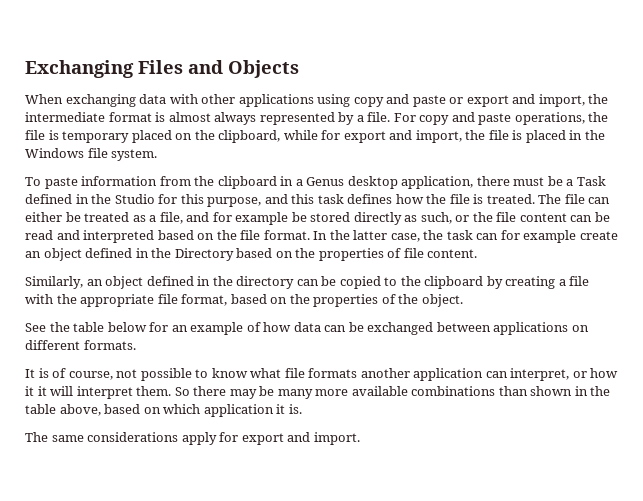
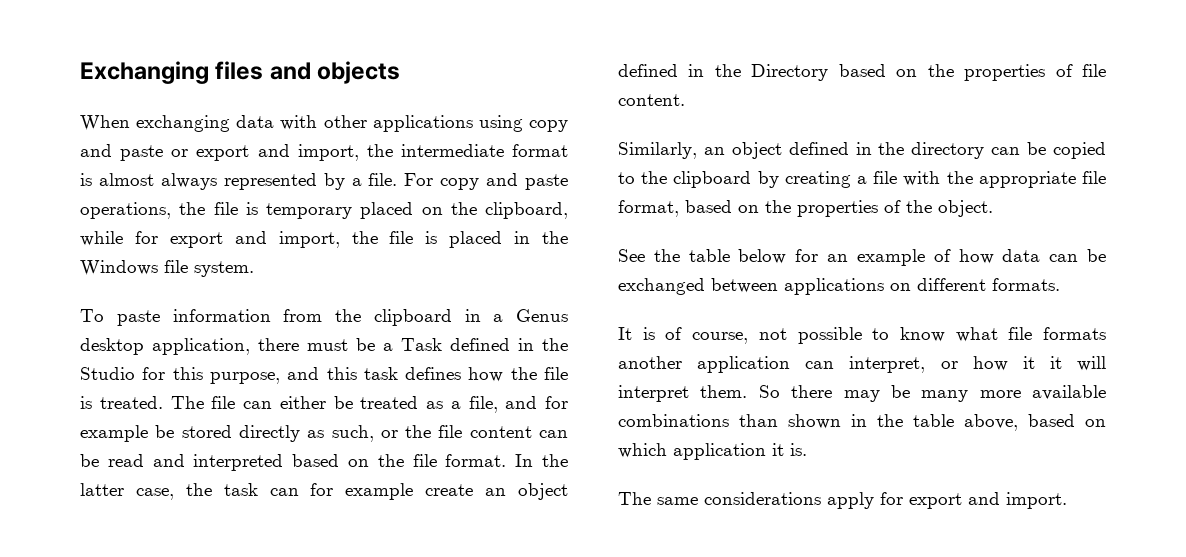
[138,60,299,78] Files and Objects -> [215,61,401,84] files and objects

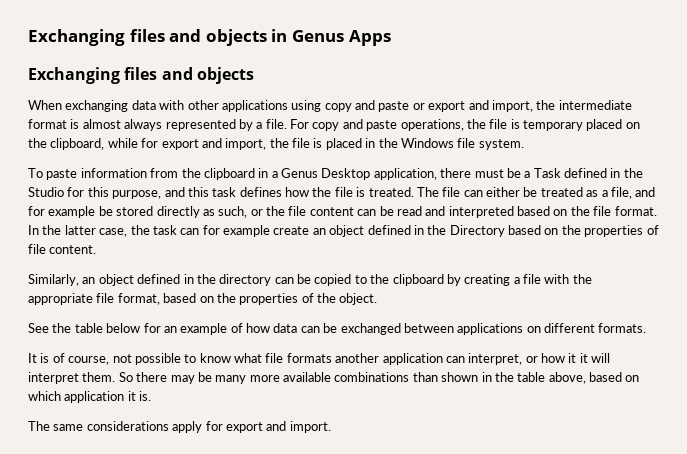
[80,61,401,84] Exchanging files and objects -> [28,29,391,46] [28,67,254,84] Exchanging files and objects in Genus Apps // Exchanging files and objects
[80,338,144,355] desktop -> [321,168,371,180] Desktop

